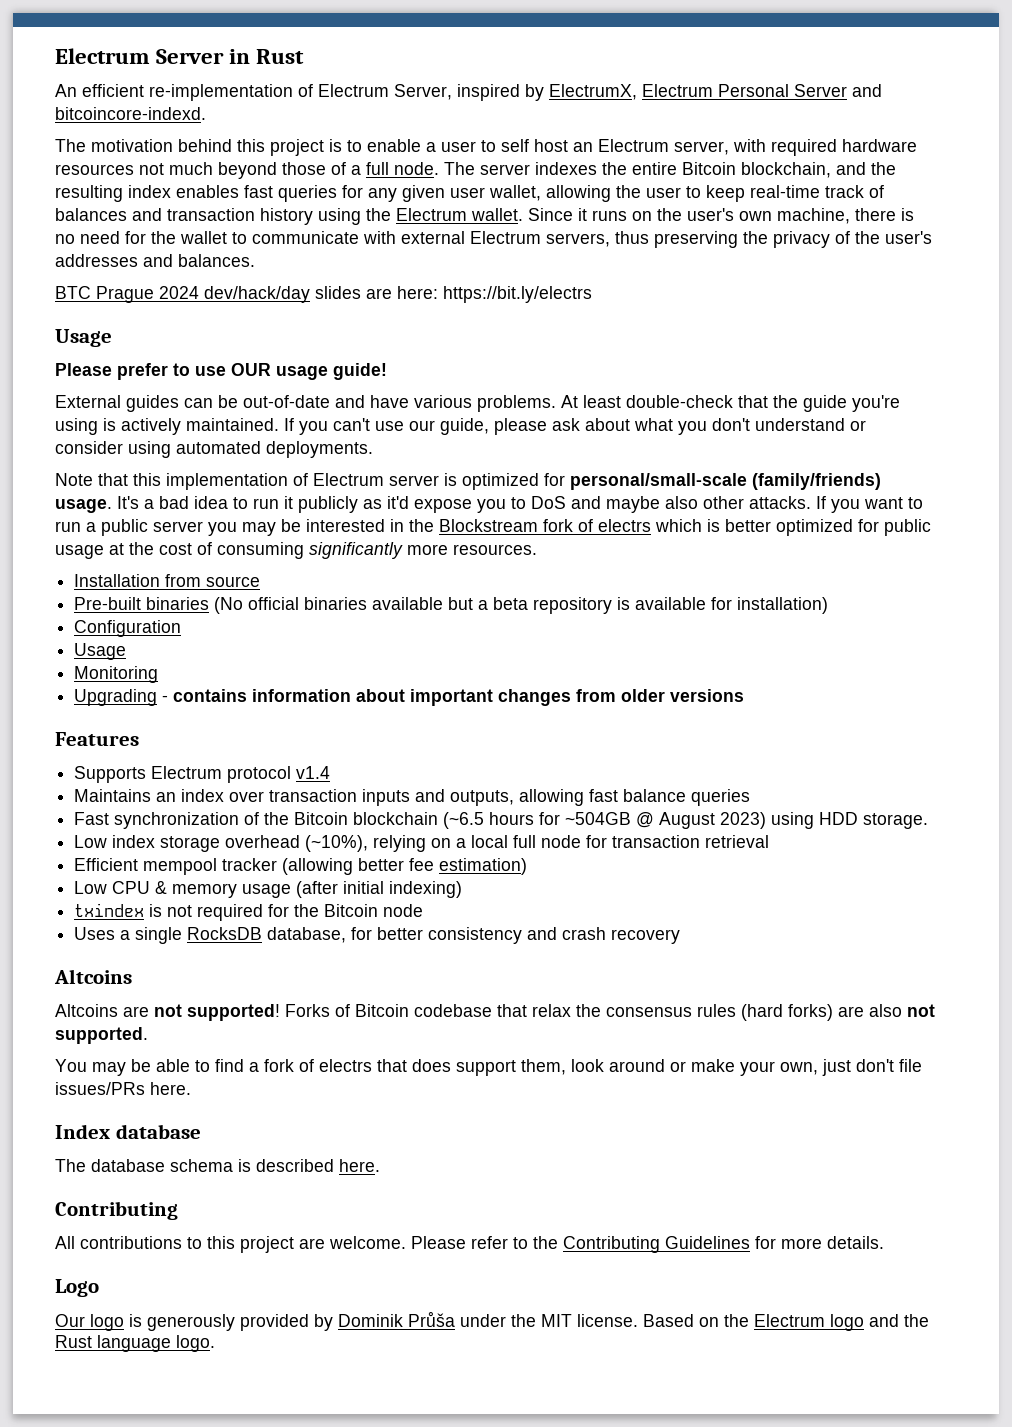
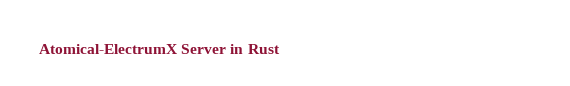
[55,48,150,64] Electrum -> [39,44,178,54] Atomical-ElectrumX
[55,84,882,101] [55,107,206,120] [55,139,917,156] [55,162,896,179] [55,185,884,202] [55,208,914,225] [55,231,932,248] [55,254,255,267] [55,286,592,303] [55,329,112,347] [55,363,387,380] [55,395,900,412] [55,418,866,435] [55,441,373,458] [55,473,881,490] [55,496,923,513] [55,519,931,536] [55,542,537,559] [74,574,261,587] [74,597,829,614] [74,620,182,637] [74,643,127,660] [74,666,159,683] [74,689,745,706] [55,732,139,746] [74,766,331,783] [74,789,751,806] [74,812,929,829] [74,835,770,852] [74,858,528,875] [74,881,463,898] [74,903,424,921] [74,927,681,944] [54,969,132,984] [55,1004,935,1021] [55,1027,148,1044] [55,1059,922,1076] [55,1082,191,1095] [55,1124,201,1139] [55,1159,380,1172] [55,1201,178,1220] [55,1236,884,1253] [55,1279,99,1297] [55,1311,929,1331] [55,1335,215,1352] // An efficient re-implementation of Electrum Server, inspired by ElectrumX, Electrum Personal Server and bitcoincore-indexd. // The motivation behind this project is to enable a user to self host an Electrum server, with required hardware resources not much beyond those of a full node. The server indexes the entire Bitcoin blockchain, and the resulting index enables fast queries for any given user wallet, allowing the user to keep real-time track of balances and transaction history using the Electrum wallet. Since it runs on the user's own machine, there is no need for the wallet to communicate with external Electrum servers, thus preserving the privacy of the user's addresses and balances. // BTC Prague 2024 dev/hack/day slides are here: https://bit.ly/electrs // Usage // Please prefer to use OUR usage guide! // External guides can be out-of-date and have various problems. At least double-check that the guide you're using is actively maintained. If you can't use our guide, please ask about what you don't understand or consider using automated deployments. // Note that this implementation of Electrum server is optimized for personal/small-scale (family/friends) usage. It's a bad idea to run it publicly as it'd expose you to DoS and maybe also other attacks. If you want to run a public server you may be interested in the Blockstream fork of electrs which is better optimized for public usage at the cost of consuming significantly more resources. // Installation from source // Pre-built binaries (No official binaries available but a beta repository is available for installation) // Configuration // Usage // Monitoring // Upgrading - contains information about important changes from older versions // Features // Supports Electrum protocol v1.4 // Maintains an index over transaction inputs and outputs, allowing fast balance queries // Fast synchronization of the Bitcoin blockchain (~6.5 hours for ~504GB @ August 2023) using HDD storage. // Low index storage overhead (~10%), relying on a local full node for transaction retrieval // Efficient mempool tracker (allowing better fee estimation) // Low CPU & memory usage (after initial indexing) // txindex is not required for the Bitcoin node // Uses a single RocksDB database, for better consistency and crash recovery // Altcoins // Altcoins are not supported! Forks of Bitcoin codebase that relax the consensus rules (hard forks) are also not supported. // You may be able to find a fork of electrs that does support them, look around or make your own, just don't file issues/PRs here. // Index database // The database schema is described here. // Contributing // All contributions to this project are welcome. Please refer to the Contributing Guidelines for more details. // Logo // Our logo is generously provided by Dominik Průša under the MIT license. Based on the Electrum logo and the Rust language logo. -> (280, 49) none

